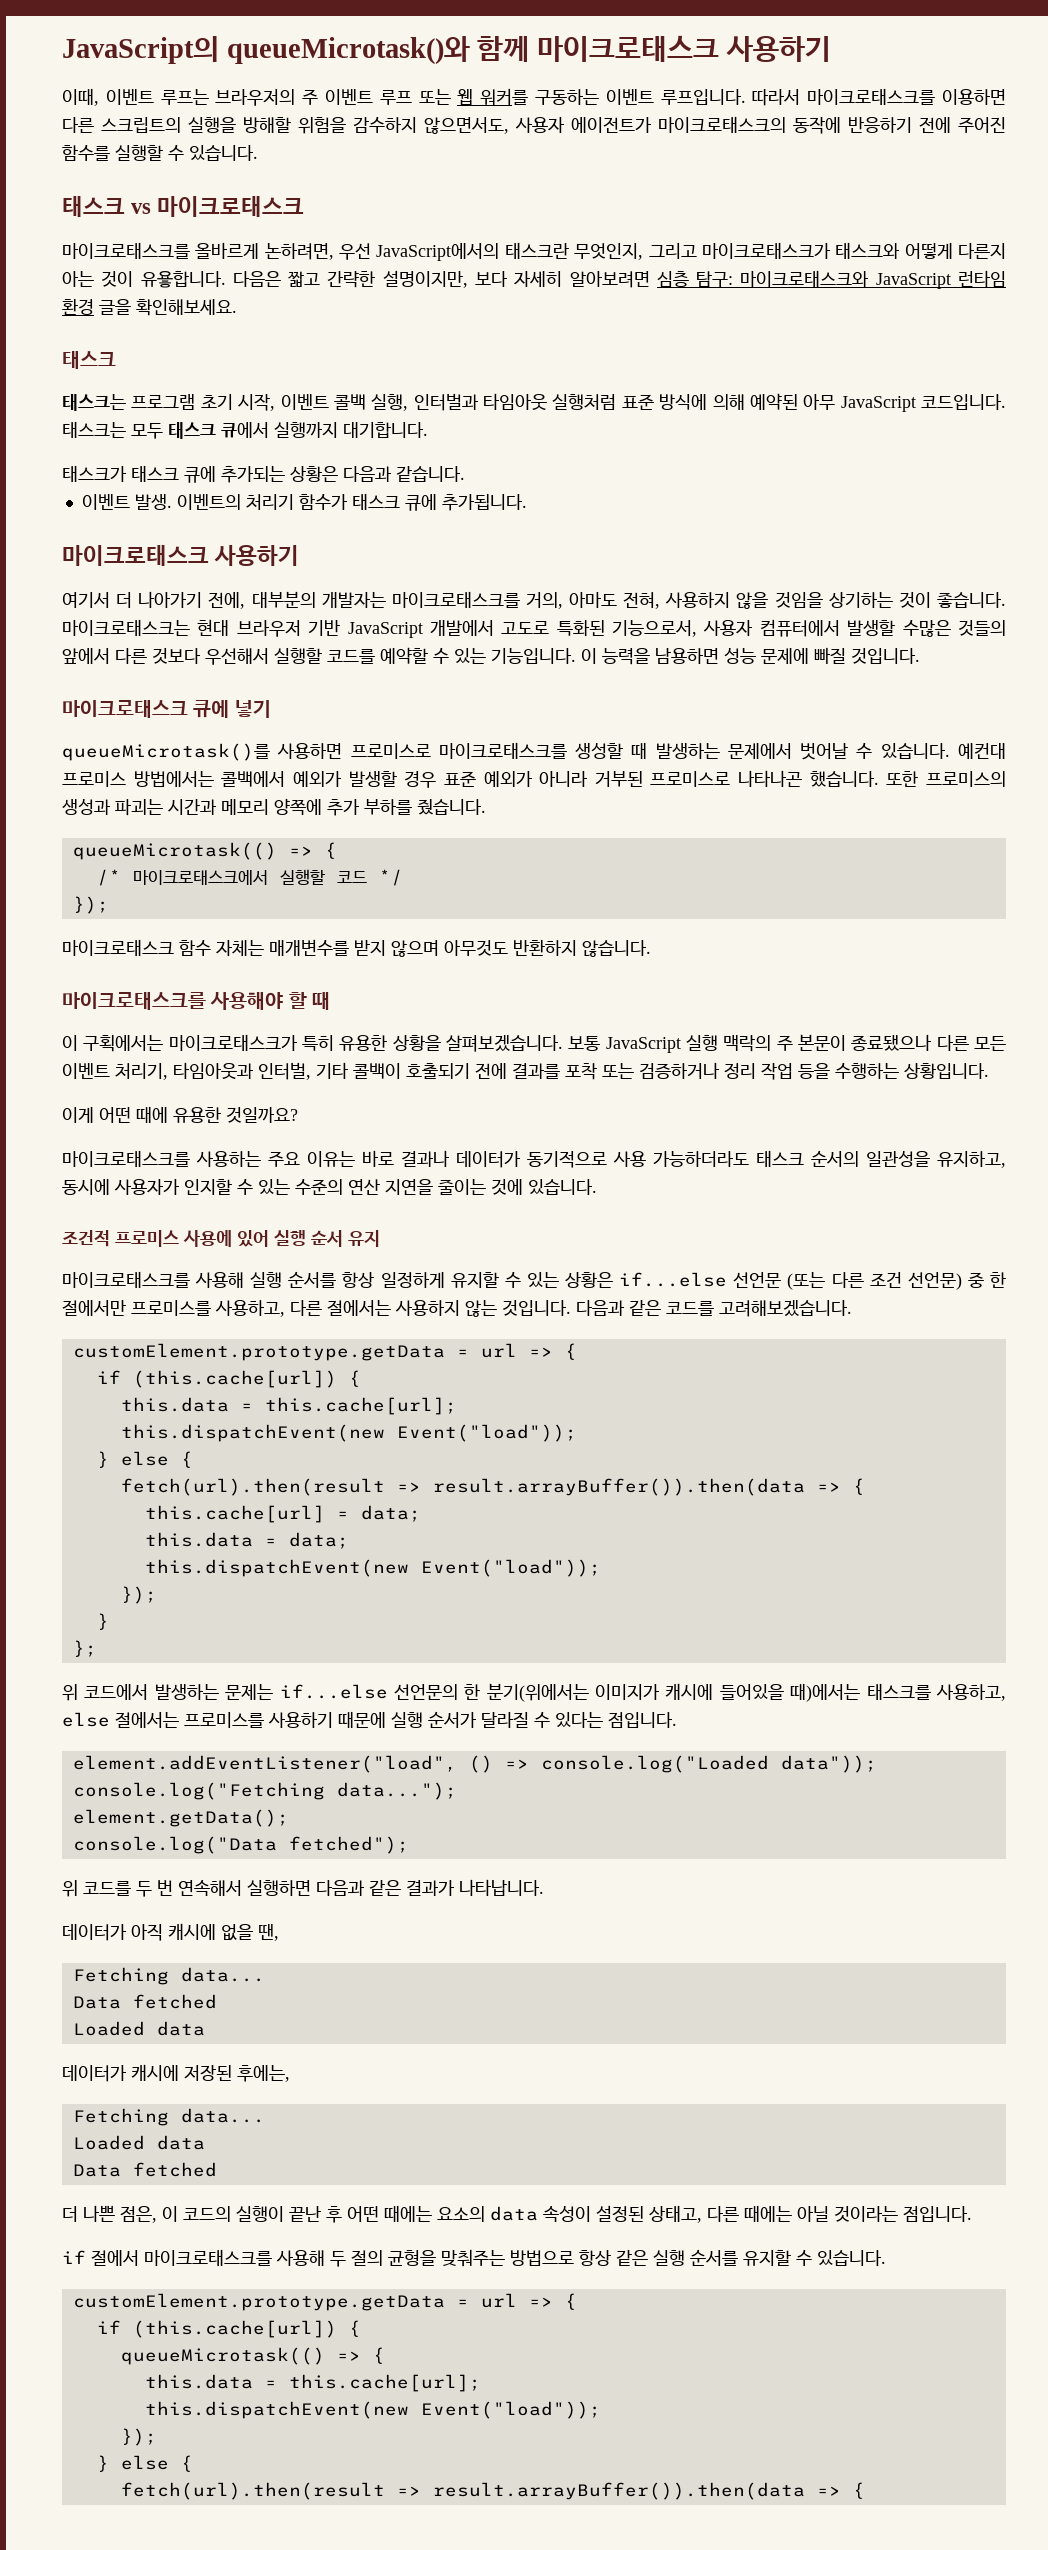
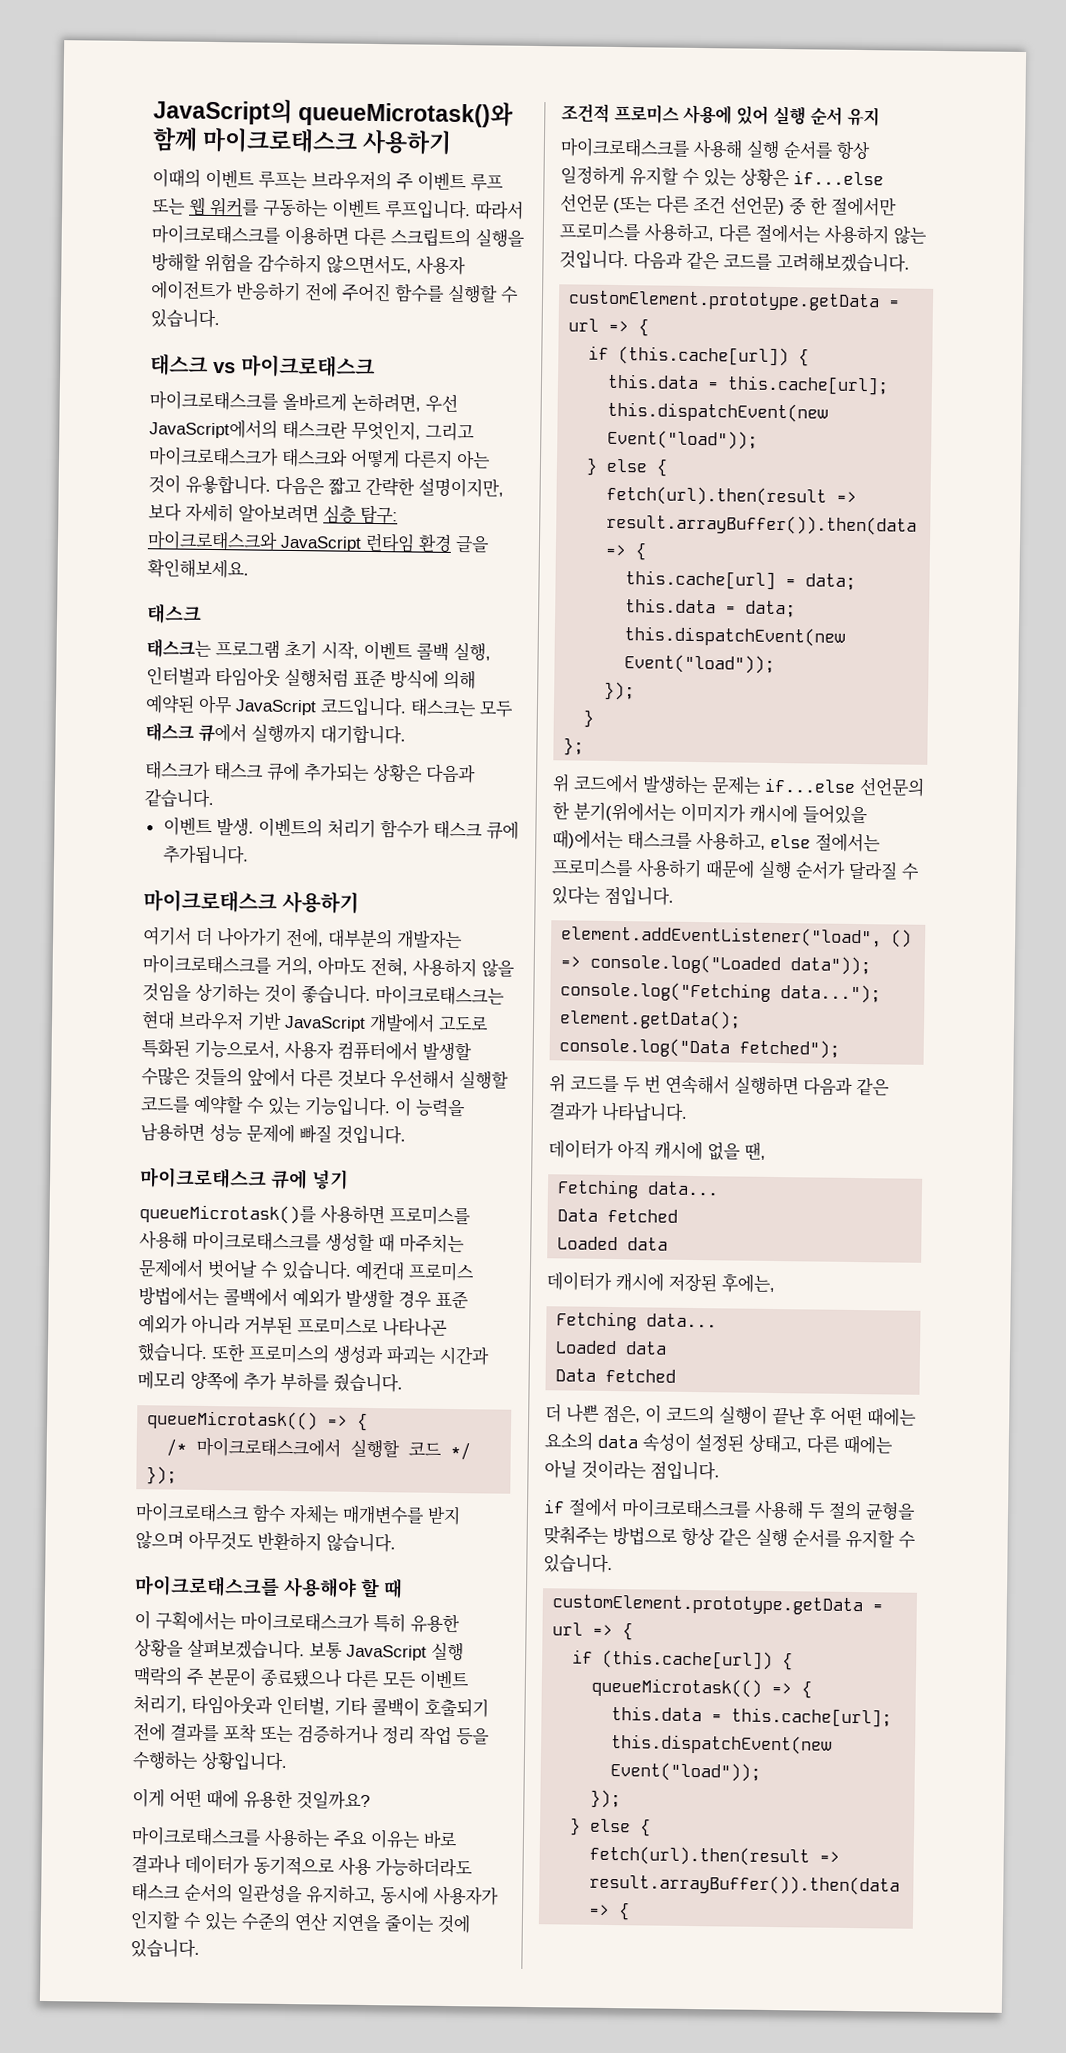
[62,88,99,106] 이때, -> [152,168,201,188] 이때의
[658,116,841,134] 마이크로태스크의 동작에 -> (233, 290) none
[350,743,431,759] 프로미스로 -> [389,1205,471,1226] [139,1230,188,1250] 프로미스를 사용해
[655,743,720,759] 발생하는 -> [399,1233,465,1254] 마주치는

